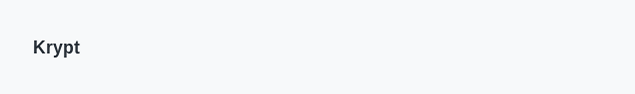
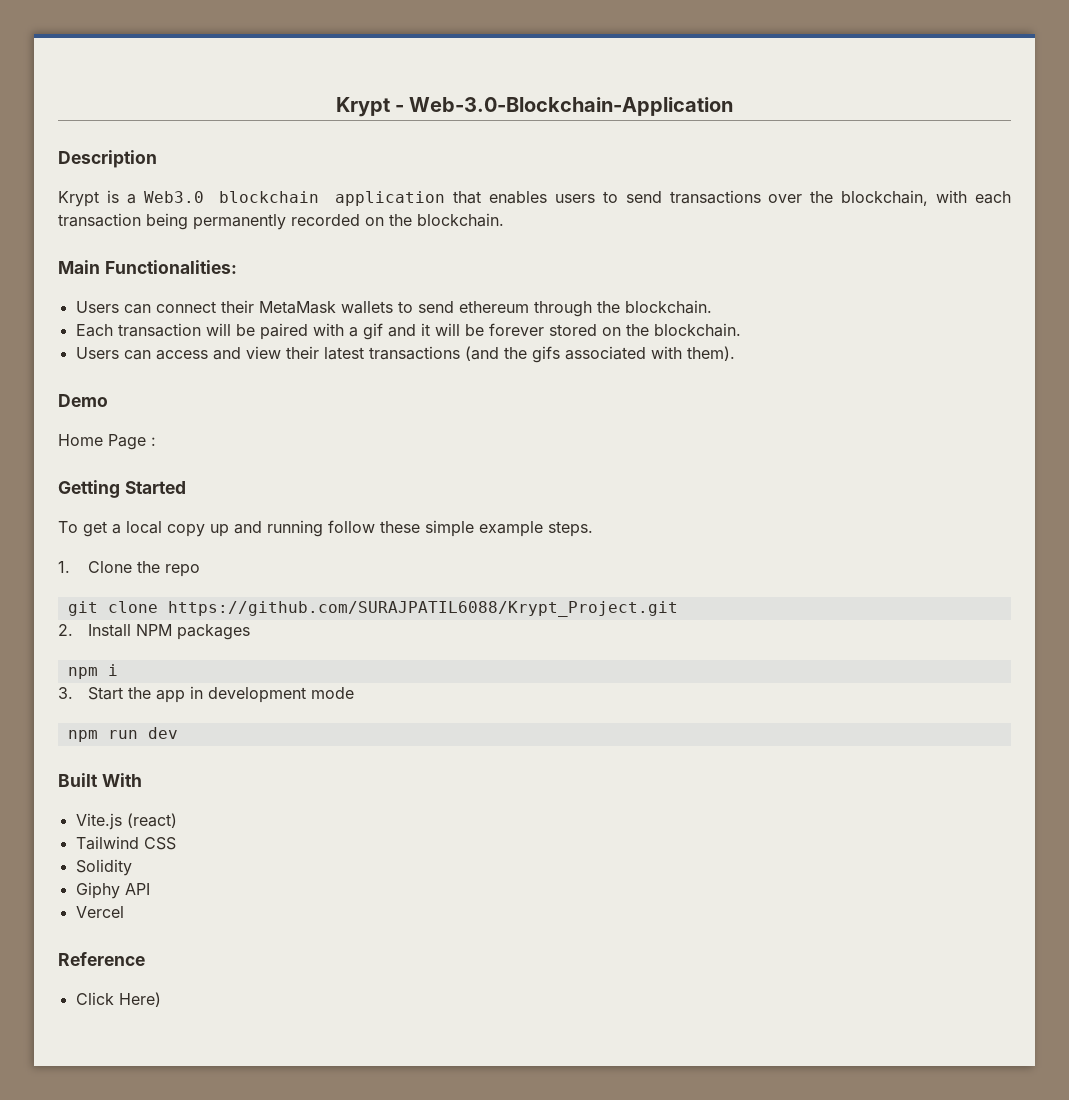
[32,40,81,58] Krypt -> [335,97,734,117] [58,150,157,168] [58,190,1012,207] [58,213,504,230] [58,260,237,274] [75,300,712,317] [75,323,741,340] [75,346,735,363] [58,394,108,407] [58,434,156,450] [58,480,186,498] [58,520,593,537] [58,561,201,577] [67,601,678,617] [58,624,251,640] [67,664,118,679] [58,686,355,703] [67,727,178,742] [58,773,142,787] [75,813,177,830] [75,836,176,850] [75,859,132,876] [75,882,150,899] [75,906,124,918] [58,952,145,966] [75,992,161,1007] Krypt - Web-3.0-Blockchain-Application // Description // Krypt is a Web3.0 blockchain application that enables users to send transactions over the blockchain, with each transaction being permanently recorded on the blockchain. // Main Functionalities: // Users can connect their MetaMask wallets to send ethereum through the blockchain. // Each transaction will be paired with a gif and it will be forever stored on the blockchain. // Users can access and view their latest transactions (and the gifs associated with them). // Demo // Home Page : // Getting Started // To get a local copy up and running follow these simple example steps. // 1. Clone the repo // git clone https://github.com/SURAJPATIL6088/Krypt_Project.git // 2. Install NPM packages // npm i // 3. Start the app in development mode // npm run dev // Built With // Vite.js (react) // Tailwind CSS // Solidity // Giphy API // Vercel // Reference // Click Here)

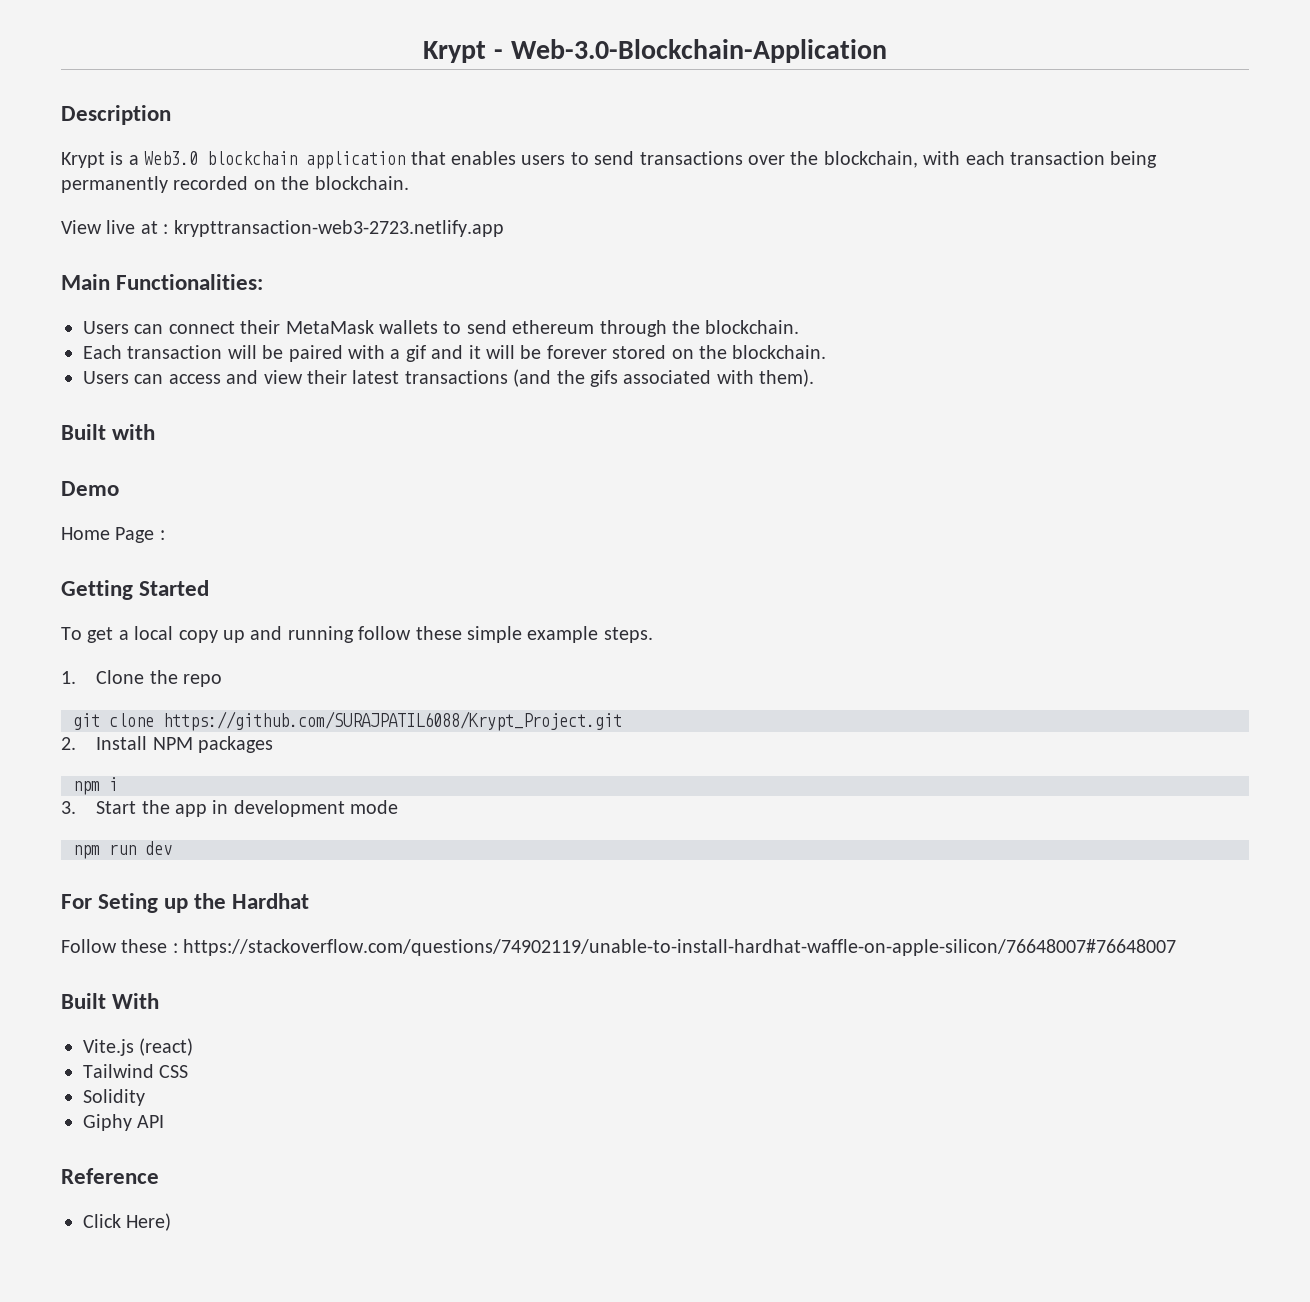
(504, 220) none -> [61,220,504,237] // View live at : krypttransaction-web3-2723.netlify.app
(735, 353) none -> [61,424,156,440] // Built with
(178, 733) none -> [61,893,310,913] [61,939,1177,956] // For Seting up the Hardhat // Follow these : https://stackoverflow.com/questions/74902119/unable-to-install-hardhat-waffle-on-apple-silicon/76648007#76648007
[75,906,124,918] // Vercel -> (165, 1121) none

